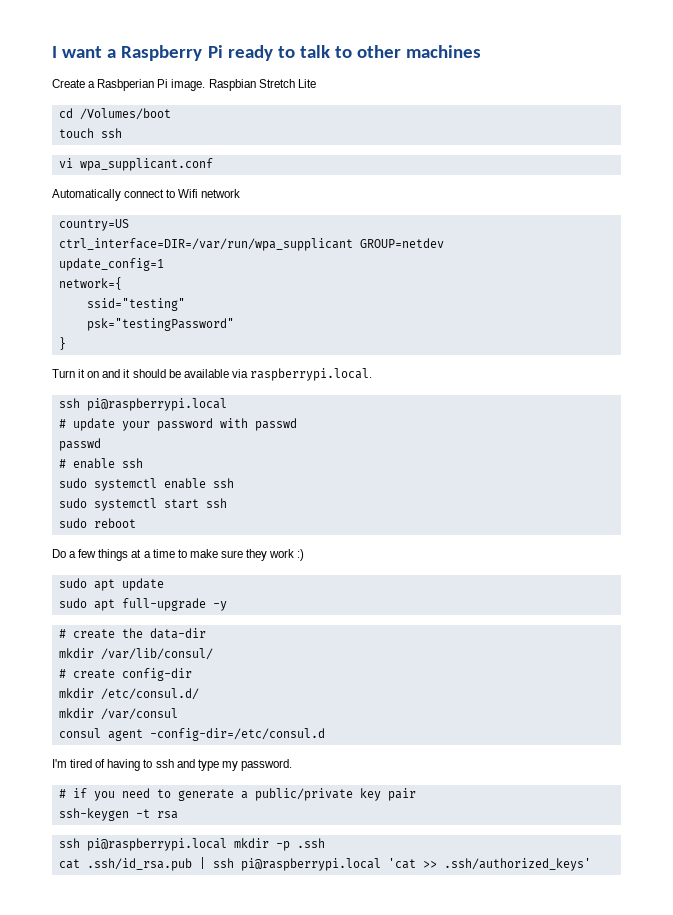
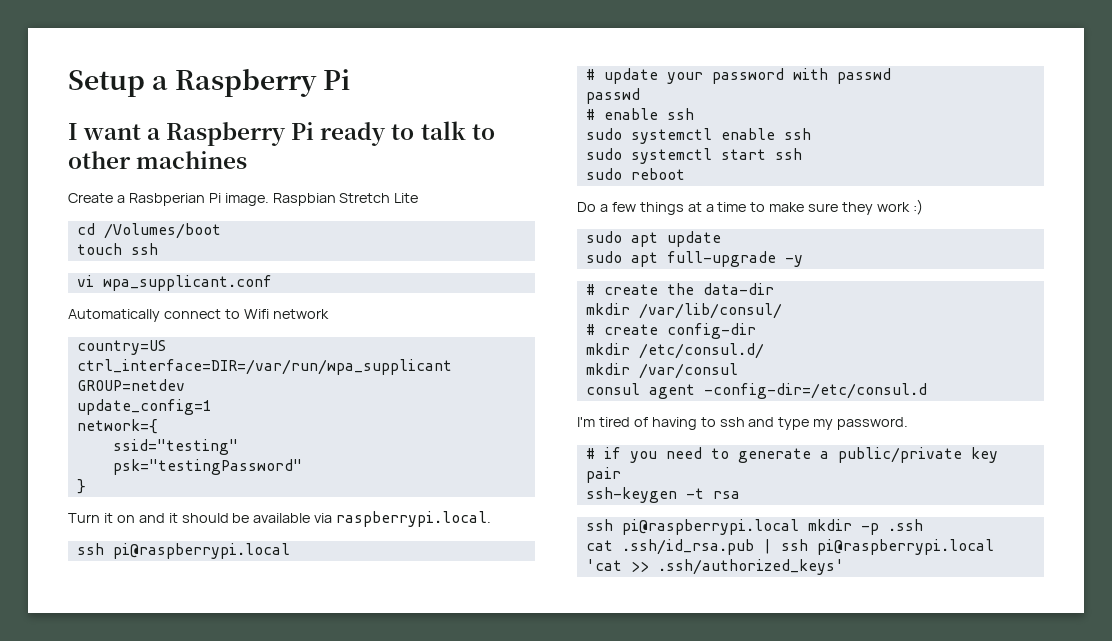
(52, 52) none -> [68,68,351,97] Setup a Raspberry Pi //

